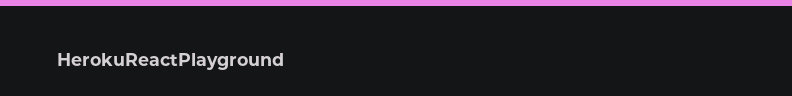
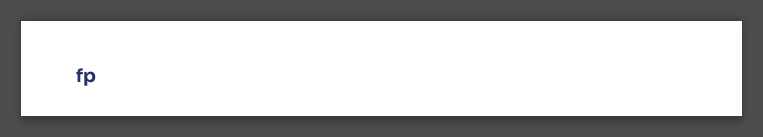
[57,53,284,70] HerokuReactPlayground -> [76,68,96,86] fp

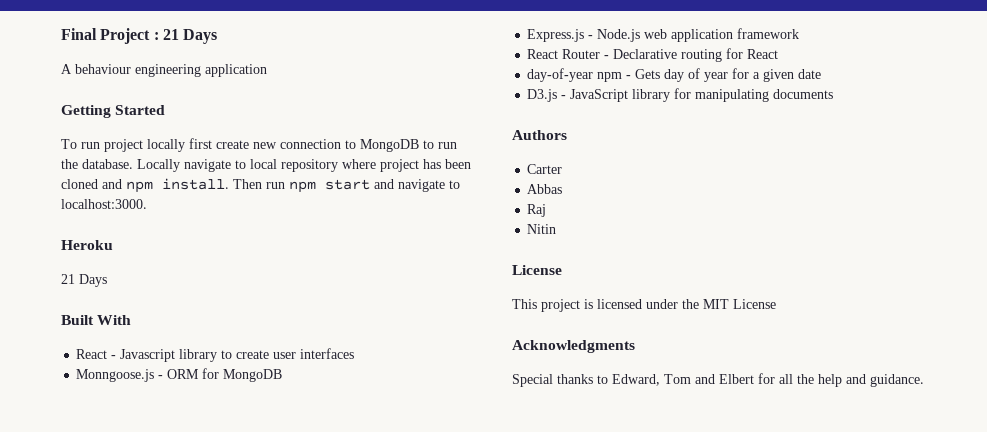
[76,68,96,86] fp -> [61,28,218,44] [61,64,267,77] [61,105,166,118] [61,138,457,152] [61,159,471,172] [61,178,460,193] [61,199,147,209] [61,240,113,250] [61,274,107,287] [61,315,132,325] [76,348,355,362] [76,368,283,382] [527,28,800,42] [527,48,779,62] [527,68,822,82] [527,88,834,102] [512,130,567,140] [527,164,563,174] [527,184,563,194] [527,204,547,217] [527,224,557,234] [512,265,562,275] [512,299,776,312] [512,340,635,353] [512,373,924,387] Final Project : 21 Days // A behaviour engineering application // Getting Started // To run project locally first create new connection to MongoDB to run the database. Locally navigate to local repository where project has been cloned and npm install. Then run npm start and navigate to localhost:3000. // Heroku // 21 Days // Built With // React - Javascript library to create user interfaces // Monngoose.js - ORM for MongoDB // Express.js - Node.js web application framework // React Router - Declarative routing for React // day-of-year npm - Gets day of year for a given date // D3.js - JavaScript library for manipulating documents // Authors // Carter // Abbas // Raj // Nitin // License // This project is licensed under the MIT License // Acknowledgments // Special thanks to Edward, Tom and Elbert for all the help and guidance.

